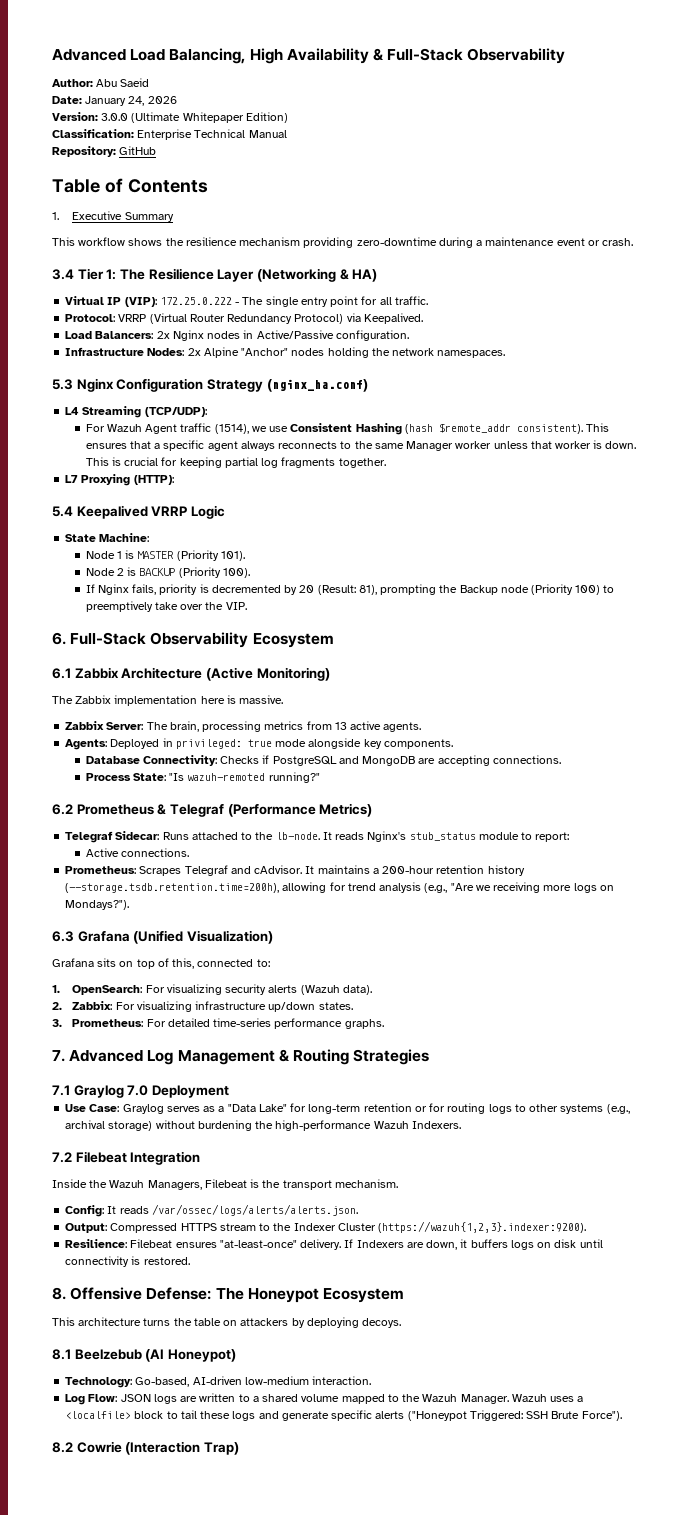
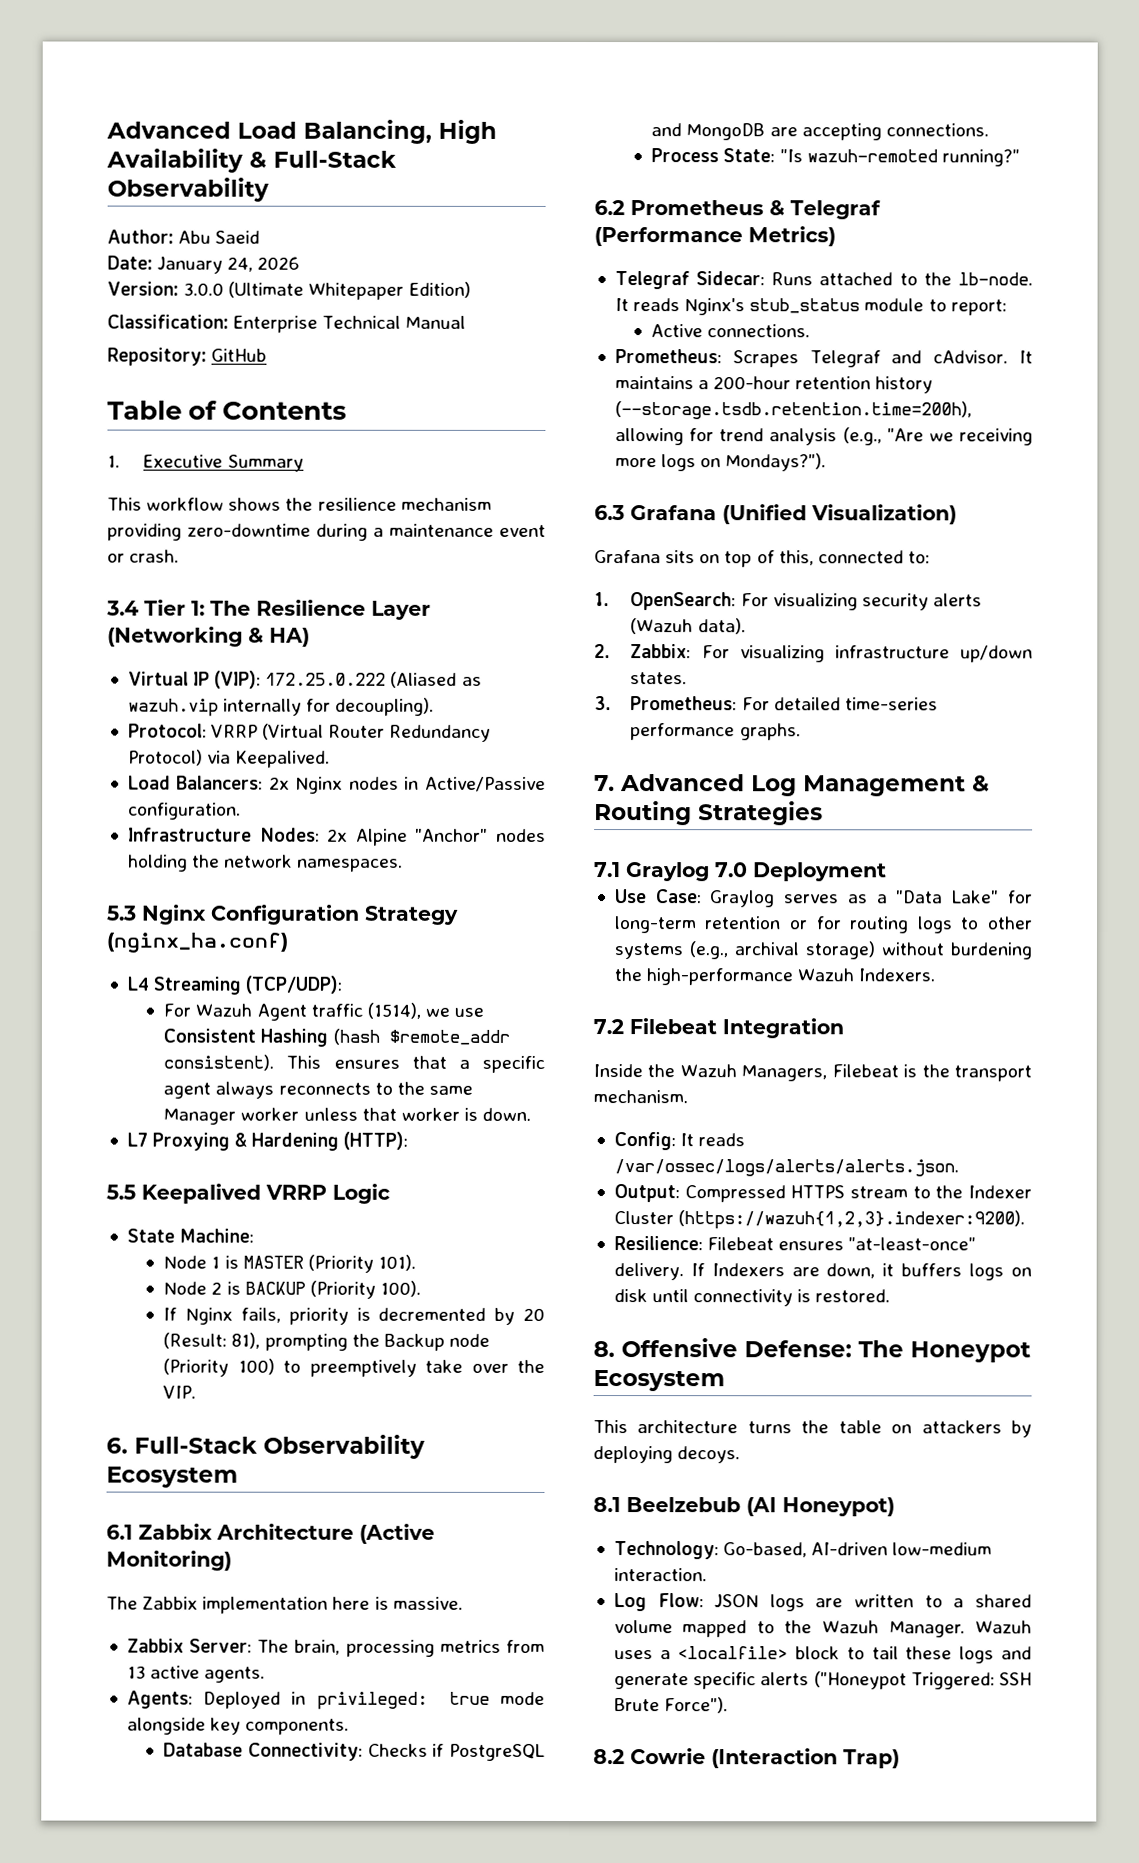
[235,296,428,307] - The single entry point for all traffic. -> [390,671,482,688] [127,697,435,717] (Aliased as wazuh.vip internally for decoupling).
[85,457,386,468] This is crucial for keeping partial log fragments together. -> (532, 1114) none
(131, 480) none -> [234,1132,340,1151] & Hardening
[52,506,73,517] 5.4 -> [106,1184,136,1200] 5.5

